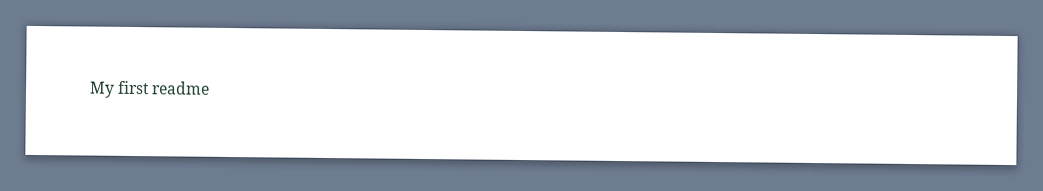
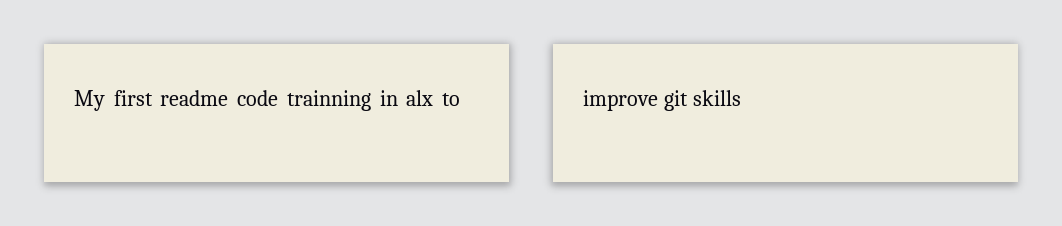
(211, 88) none -> [237,90,741,111] code trainning in alx to improve git skills

